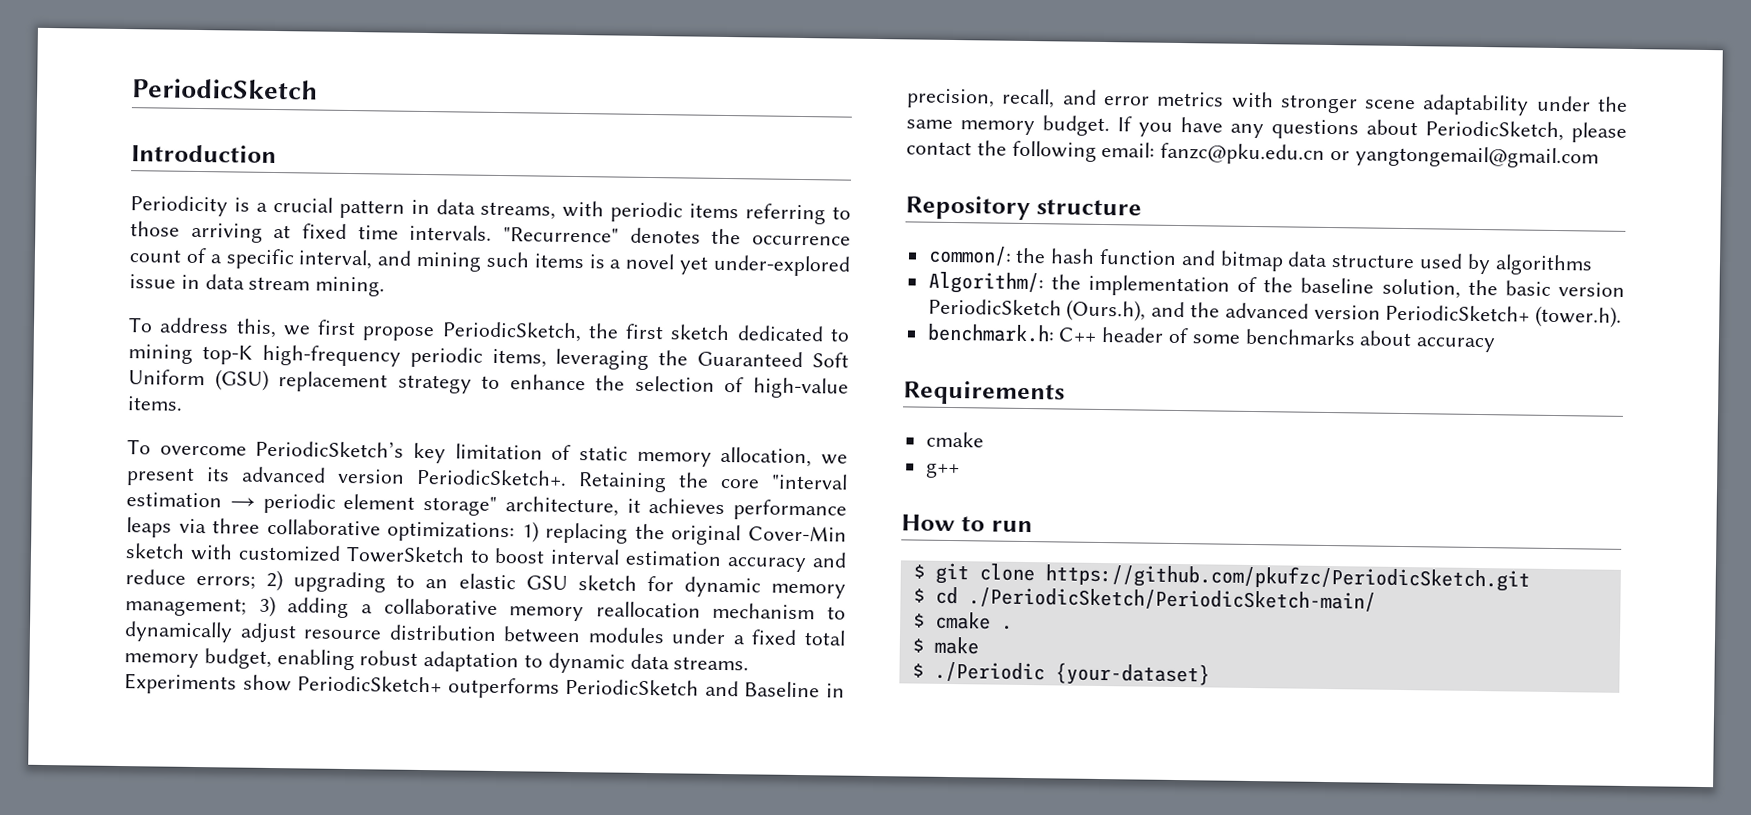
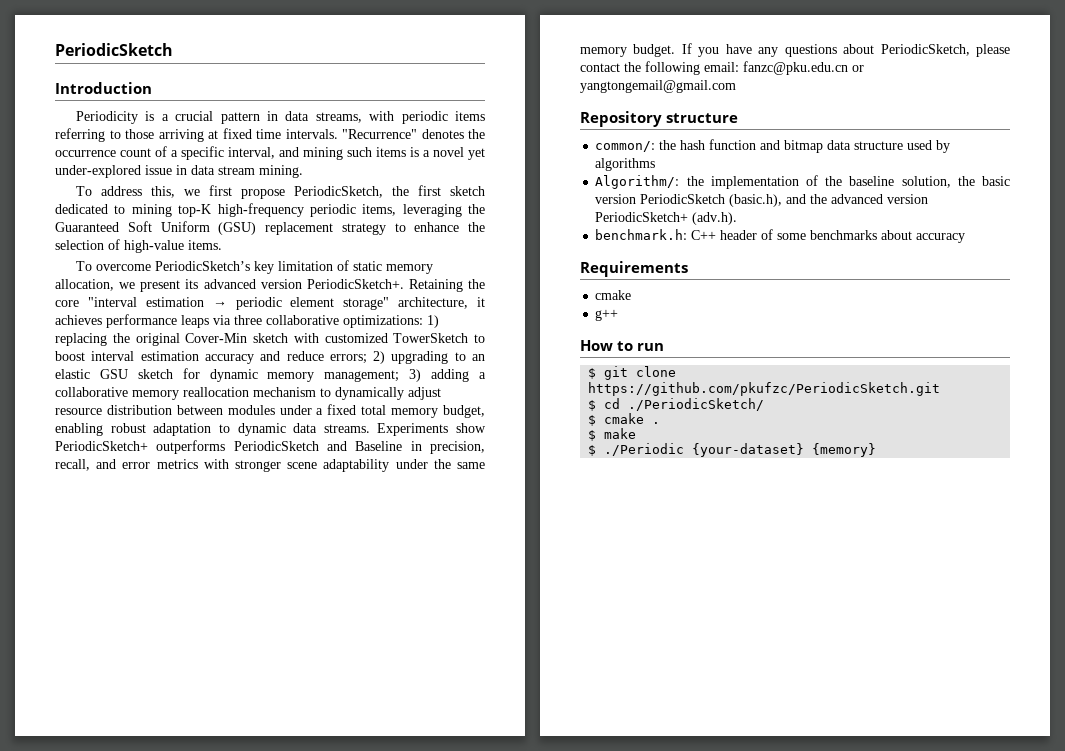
[1066,299,1147,322] (Ours.h), -> [729,194,783,207] (basic.h),
[1535,305,1623,328] (tower.h). -> [692,212,738,225] (adv.h).
[967,587,1376,612] ./PeriodicSketch/PeriodicSketch-main/ -> [628,398,765,411] ./PeriodicSketch/
(1210, 674) none -> [812,443,877,457] {memory}

